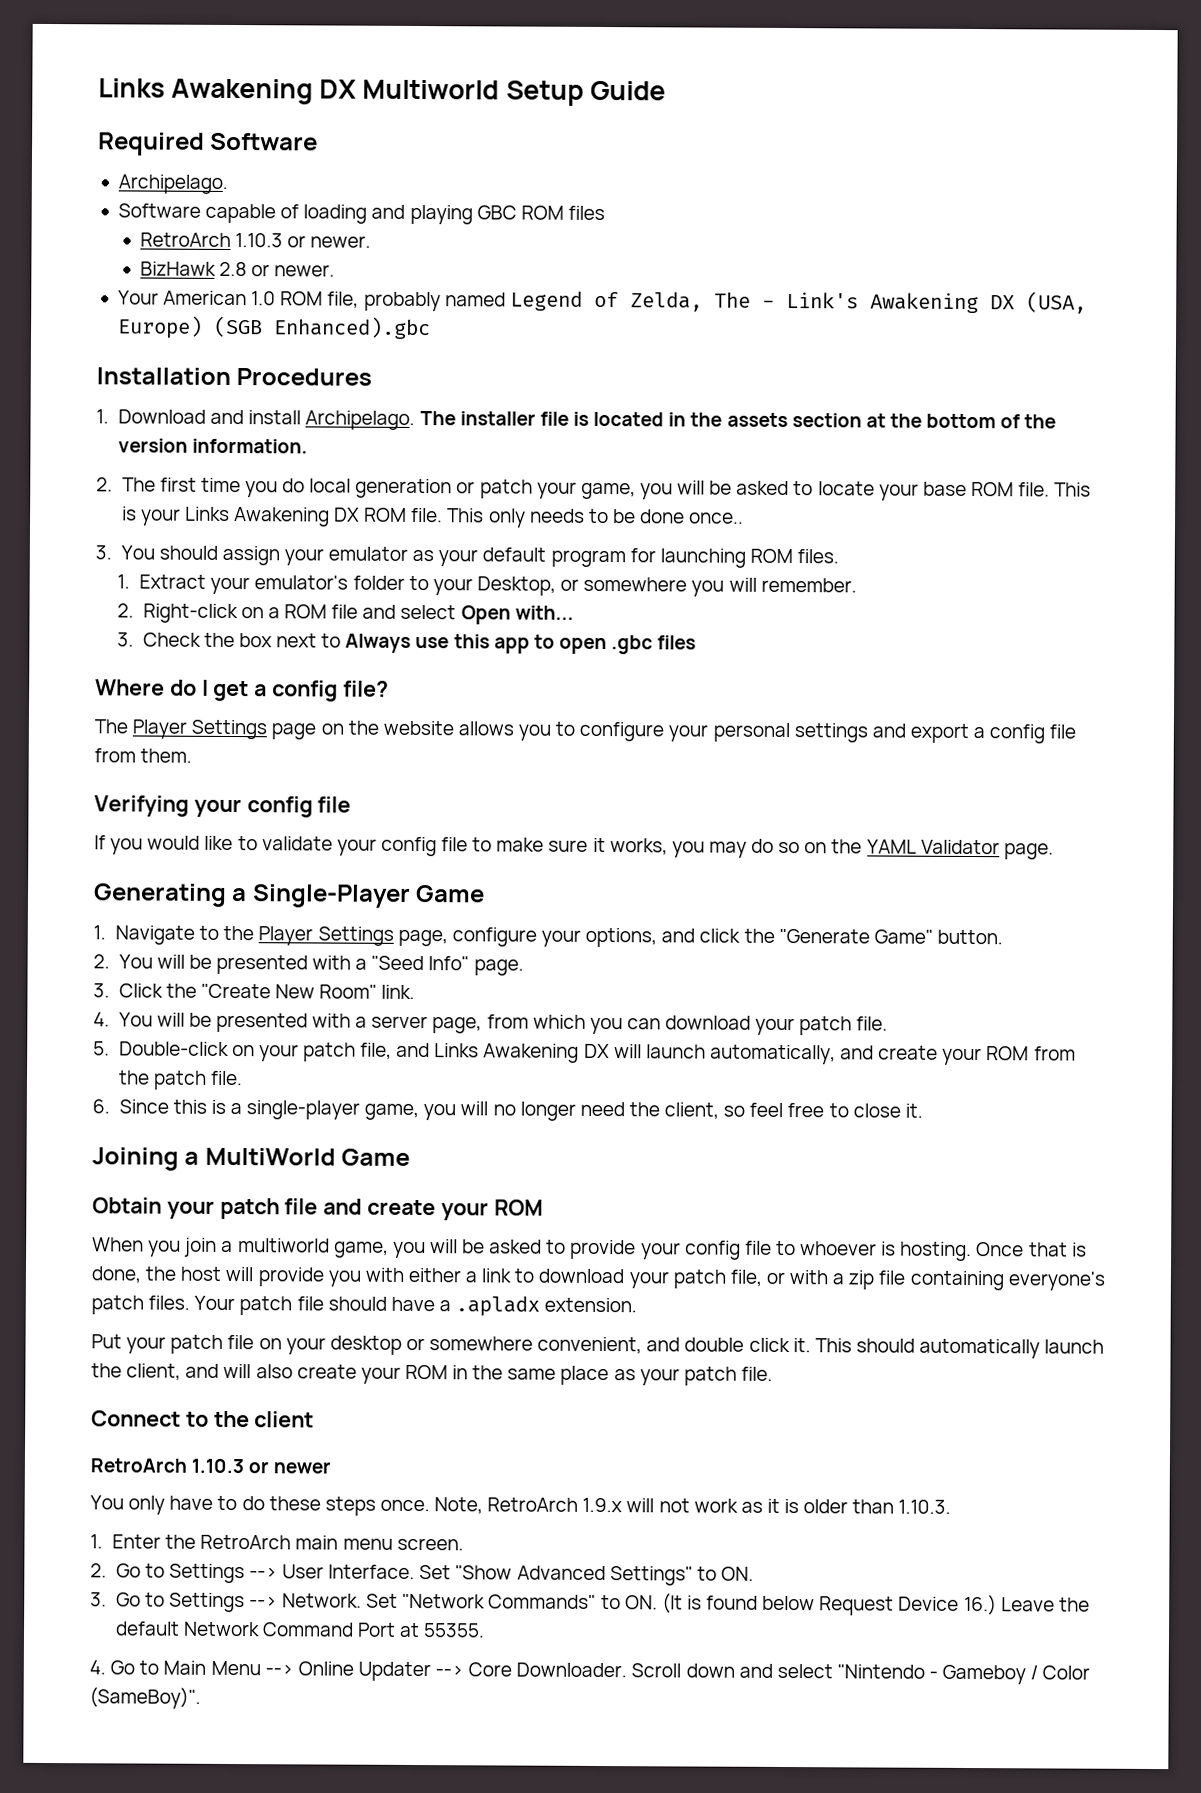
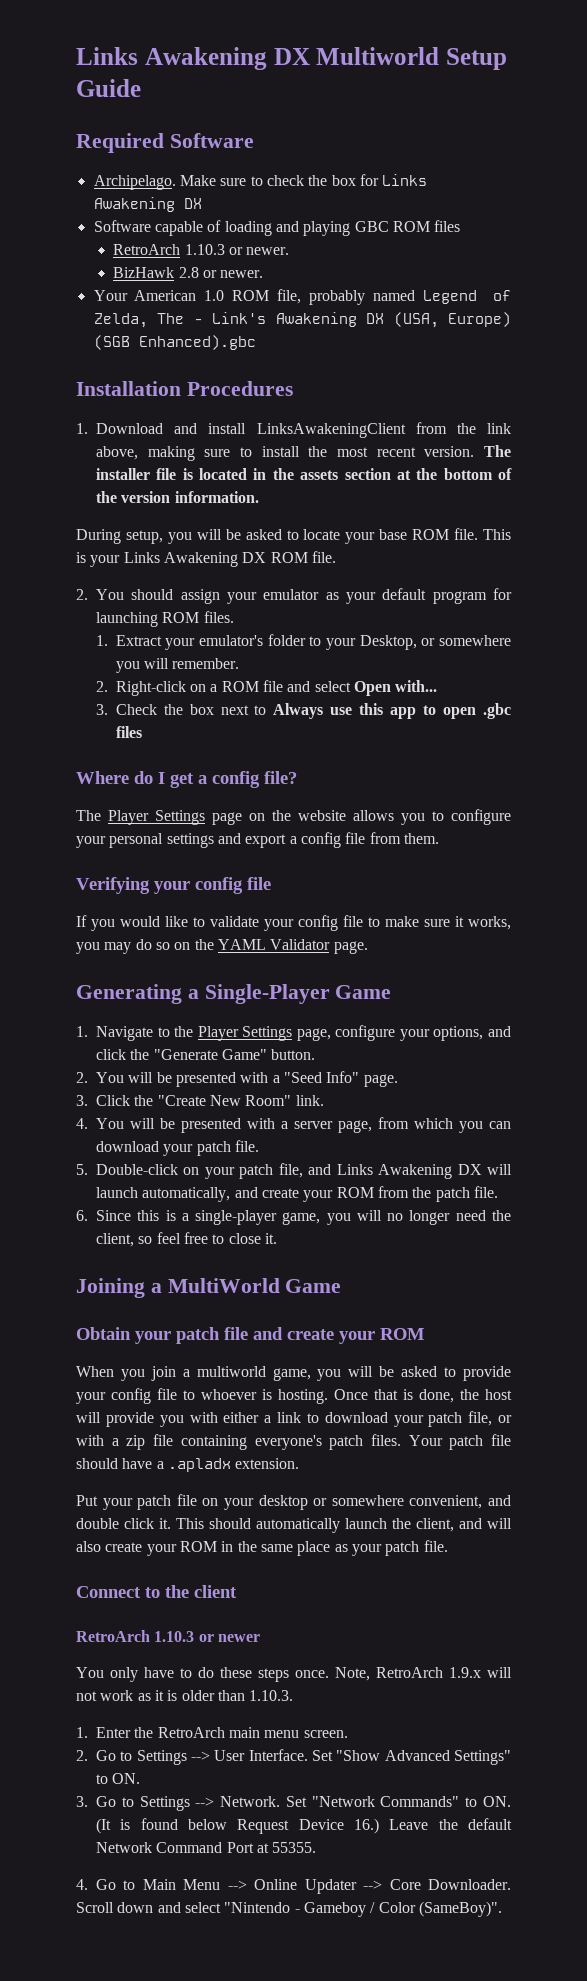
(228, 184) none -> [179,174,428,186] [93,197,202,212] Make sure to check the box for Links Awakening DX
[305,410,416,430] Archipelago. -> [256,422,512,438] [96,446,475,461] LinksAwakeningClient from the link above, making sure to install the most recent version.
[96,477,636,500] 2. The first time you do local generation or patch your game, -> [76,529,163,544] During setup,
[447,508,745,528] [95,545,112,560] This only needs to be done once.. // 3. -> [76,589,88,600] // 2.

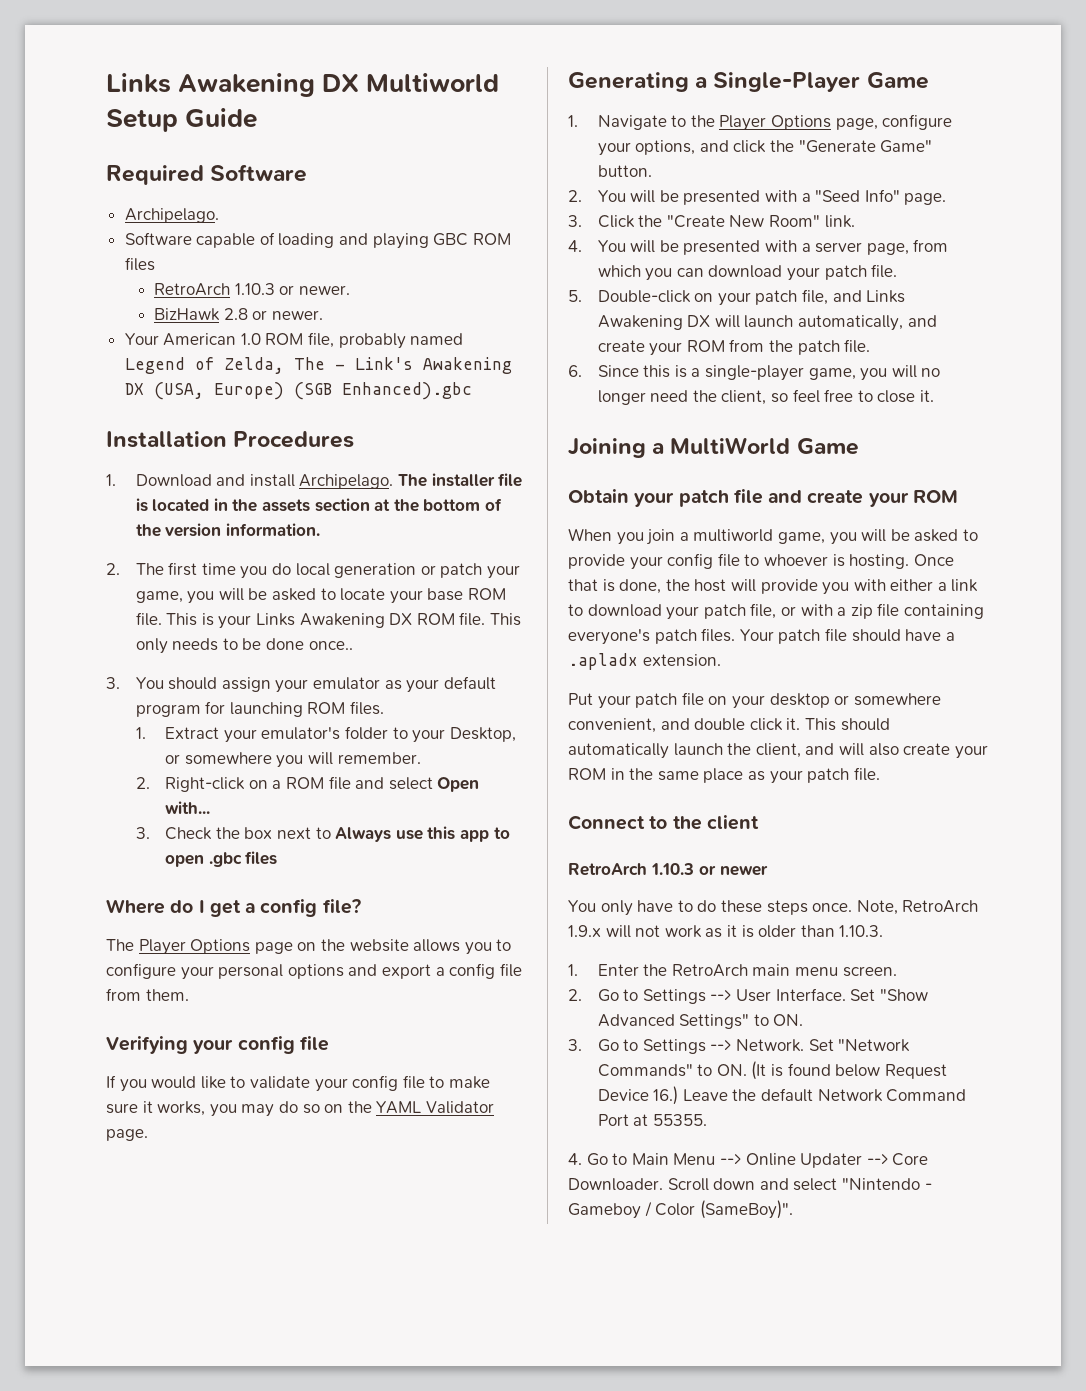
[179,174,428,186] [93,197,202,212] Make sure to check the box for Links Awakening DX -> (219, 215) none
[256,422,512,438] [96,446,475,461] LinksAwakeningClient from the link above, making sure to install the most recent version. -> [299,474,394,489] Archipelago.
[76,529,163,544] During setup, -> [106,562,520,579] [135,591,183,603] 2. The first time you do local generation or patch your game,
[76,589,88,600] // 2. -> [489,613,521,626] [135,638,353,654] [106,677,120,689] This only needs to be done once.. // 3.
[155,810,205,825] Settings -> [190,939,251,954] Options
[166,833,214,848] settings -> [287,964,344,979] options
[242,1026,293,1041] Settings -> [770,115,831,130] Options

